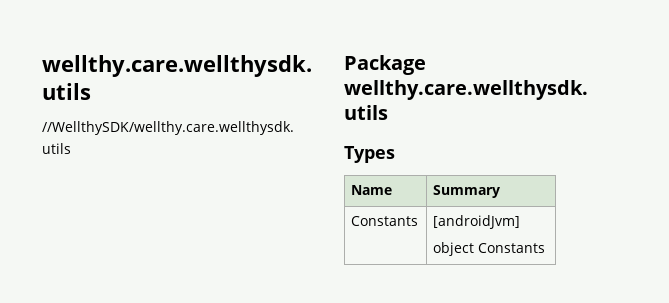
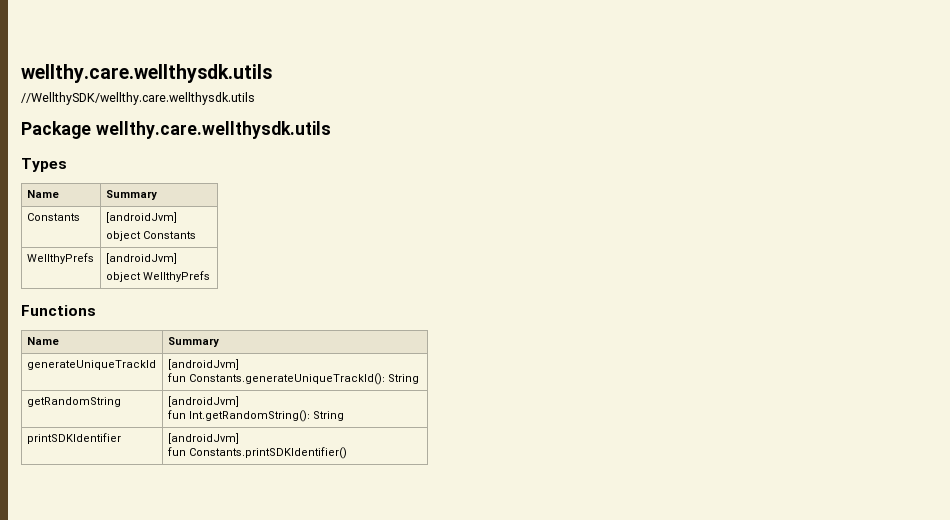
(546, 248) none -> [26,253,94,264] [105,253,177,264] [105,271,210,282] [21,305,96,316] [26,337,59,345] [167,337,219,347] [26,360,156,370] [167,359,239,370] [167,373,419,385] [26,397,121,407] [167,396,239,407] [167,410,344,422] [26,433,121,444] [167,433,239,444] [167,447,347,459] // WellthyPrefs | [androidJvm] // object WellthyPrefs // Functions // Name | Summary // generateUniqueTrackId | [androidJvm] // fun Constants.generateUniqueTrackId(): String // getRandomString | [androidJvm] // fun Int.getRandomString(): String // printSDKIdentifier | [androidJvm] // fun Constants.printSDKIdentifier()

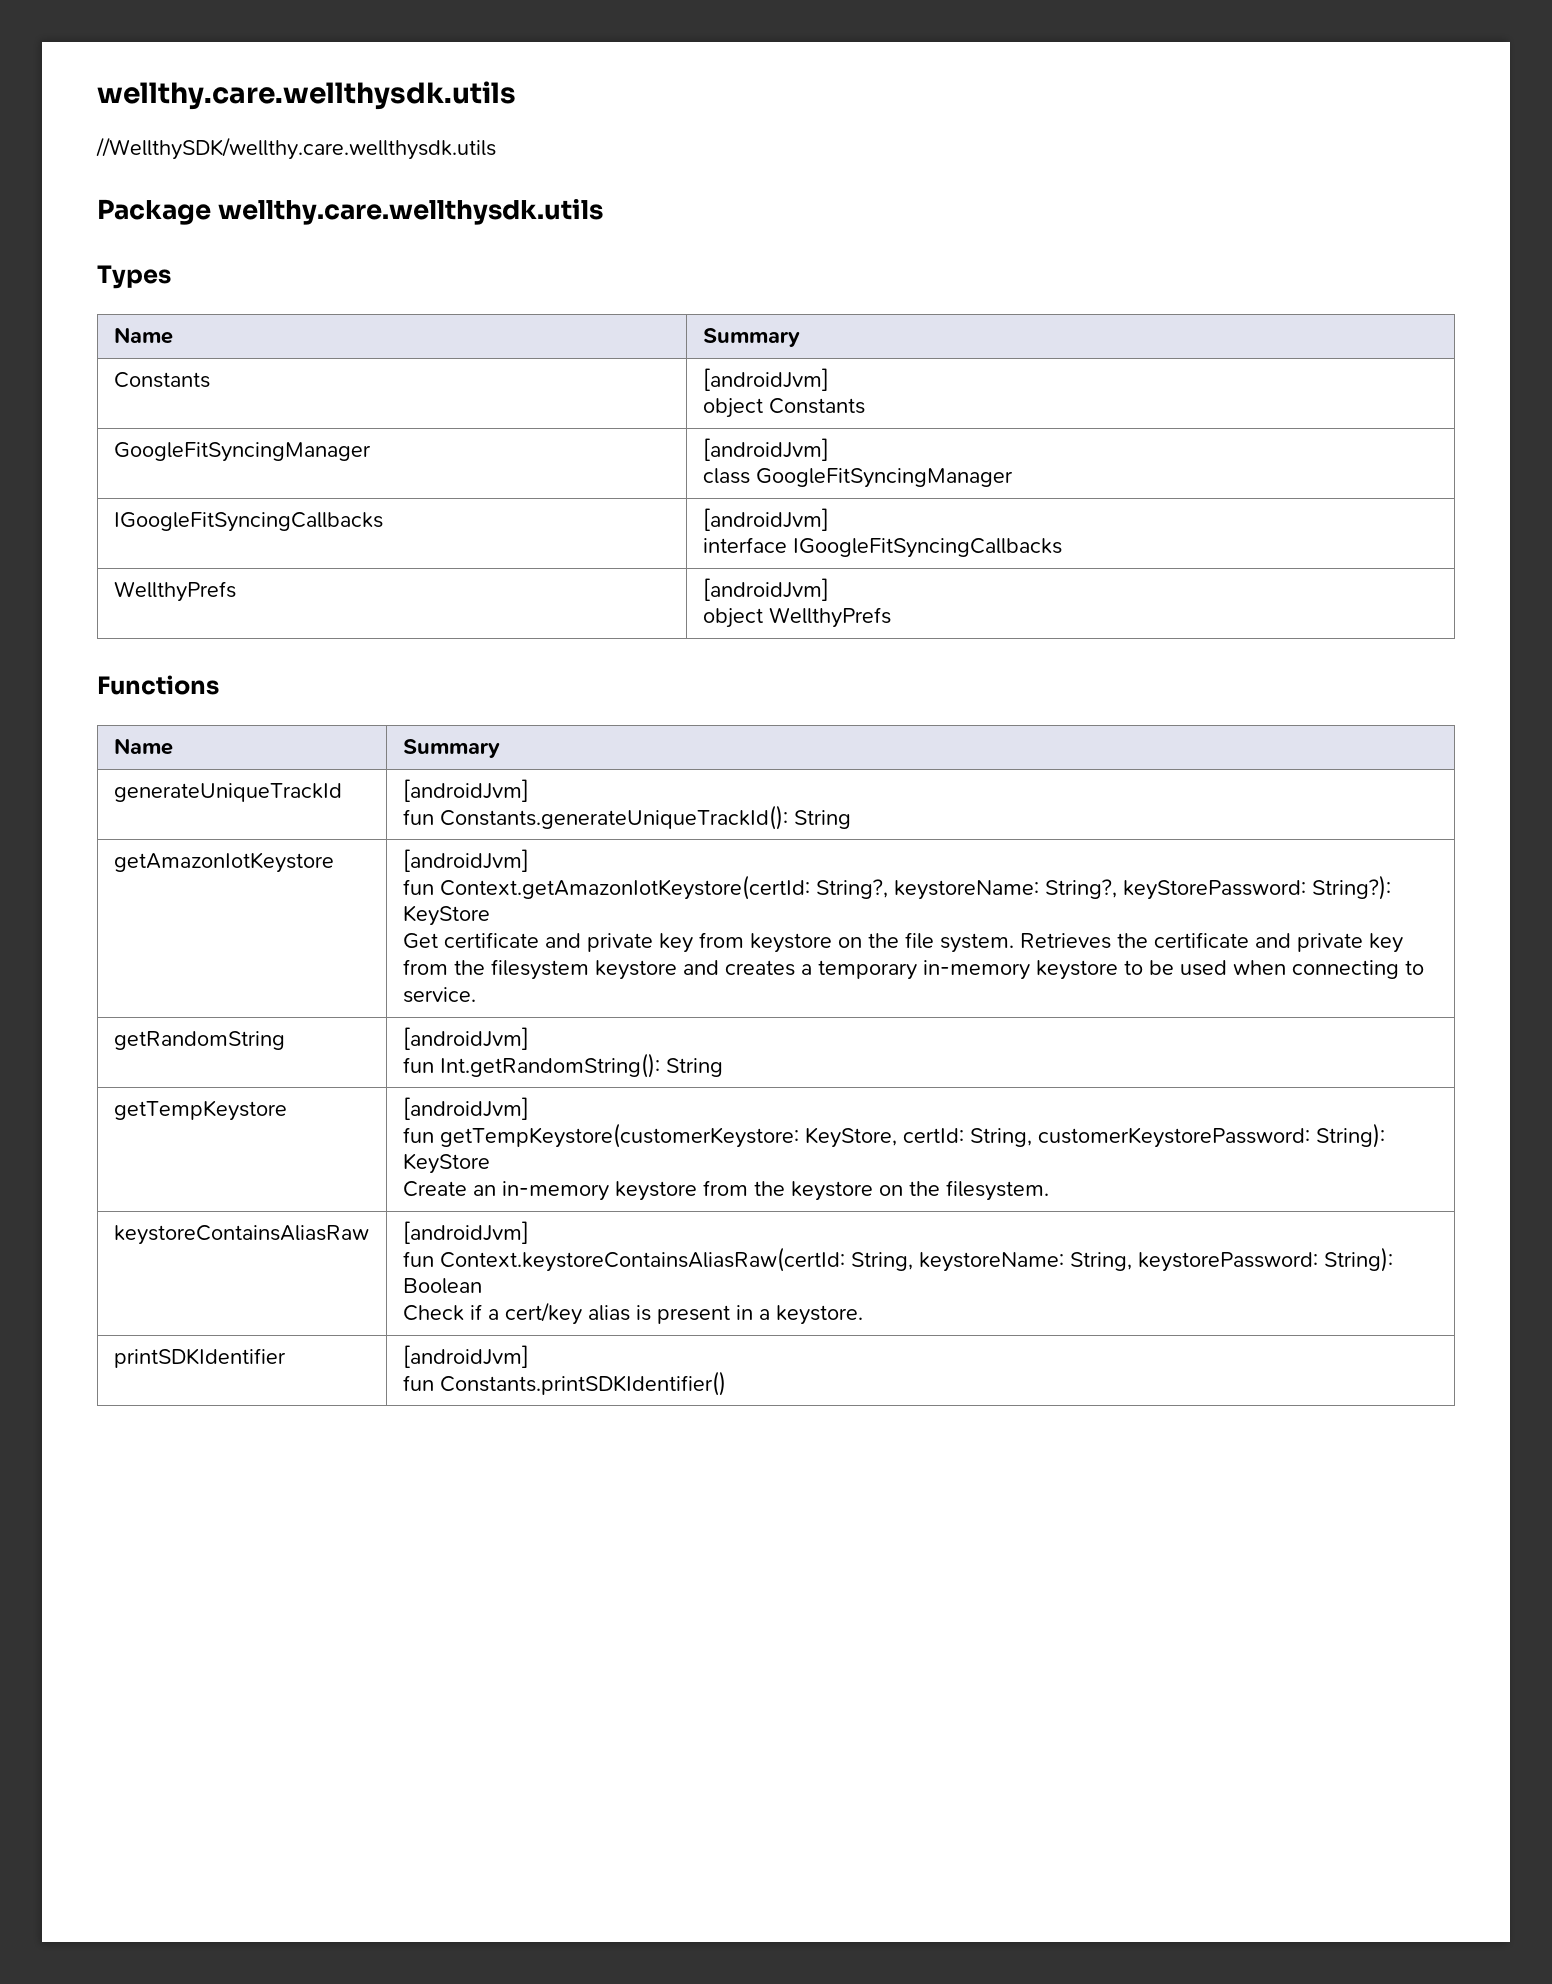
(196, 235) none -> [113,442,371,462] [702,438,829,461] [702,468,1013,488] [113,512,383,532] [702,508,829,531] [702,537,1062,558] // GoogleFitSyncingManager | [androidJvm] // class GoogleFitSyncingManager // IGoogleFitSyncingCallbacks | [androidJvm] // interface IGoogleFitSyncingCallbacks
(419, 379) none -> [113,852,334,873] [402,849,529,872] [402,875,1391,900] [402,905,490,926] [402,932,1403,953] [402,959,1424,980] [402,987,476,1003] // getAmazonIotKeystore | [androidJvm] // fun Context.getAmazonIotKeystore(certId: String?, keystoreName: String?, keyStorePassword: String?): KeyStore // Get certificate and private key from keystore on the file system. Retrieves the certificate and private key from the filesystem keystore and creates a temporary in-memory keystore to be used when connecting to service.
(344, 416) none -> [113,1100,287,1121] [402,1097,529,1120] [402,1123,1385,1148] [402,1153,490,1174] [402,1180,1049,1201] [113,1225,369,1245] [402,1221,529,1244] [402,1247,1393,1272] [402,1278,482,1294] [402,1302,863,1325] // getTempKeystore | [androidJvm] // fun getTempKeystore(customerKeystore: KeyStore, certId: String, customerKeystorePassword: String): KeyStore // Create an in-memory keystore from the keystore on the filesystem. // keystoreContainsAliasRaw | [androidJvm] // fun Context.keystoreContainsAliasRaw(certId: String, keystoreName: String, keystorePassword: String): Boolean // Check if a cert/key alias is present in a keystore.

